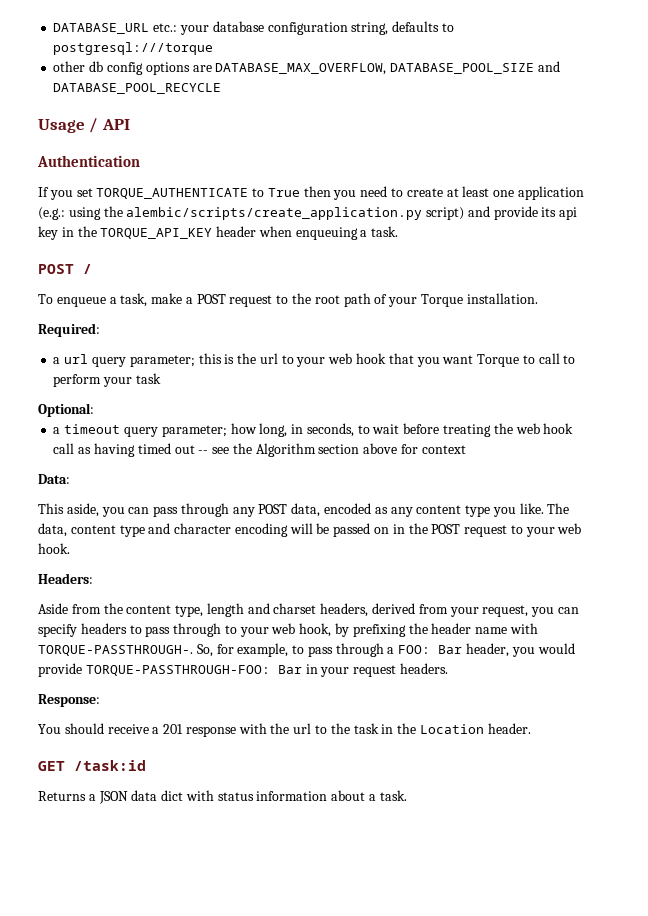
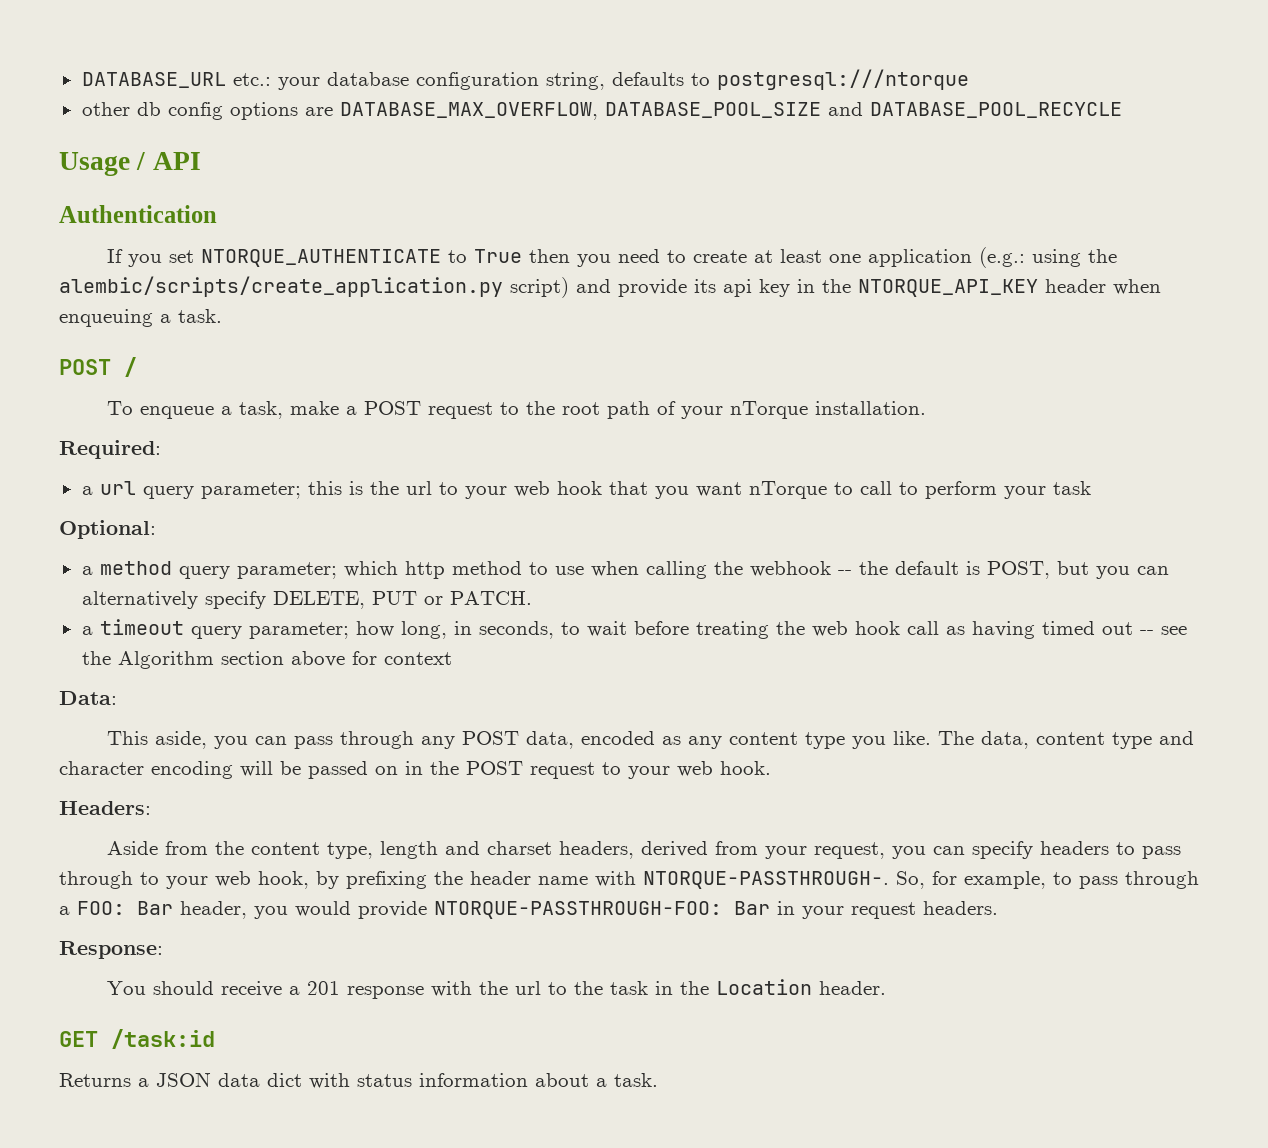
[53,42,214,55] postgresql:///torque -> [716,69,969,90] postgresql:///ntorque
[96,188,249,199] TORQUE_AUTHENTICATE -> [200,249,441,267] NTORQUE_AUTHENTICATE
[100,228,213,239] TORQUE_API_KEY -> [858,279,1038,297] NTORQUE_API_KEY
[420,294,463,307] Torque -> [729,401,808,419] nTorque
[477,354,520,367] Torque -> [748,481,827,499] nTorque
(94, 410) none -> [81,561,1169,579] [81,591,532,609] // a method query parameter; which http method to use when calling the webhook -- the default is POST, but you can alternatively specify DELETE, PUT or PATCH.
[38,645,193,656] TORQUE-PASSTHROUGH-. -> [643,871,889,889] NTORQUE-PASSTHROUGH-.
[85,665,270,676] TORQUE-PASSTHROUGH-FOO: -> [434,901,722,919] NTORQUE-PASSTHROUGH-FOO:

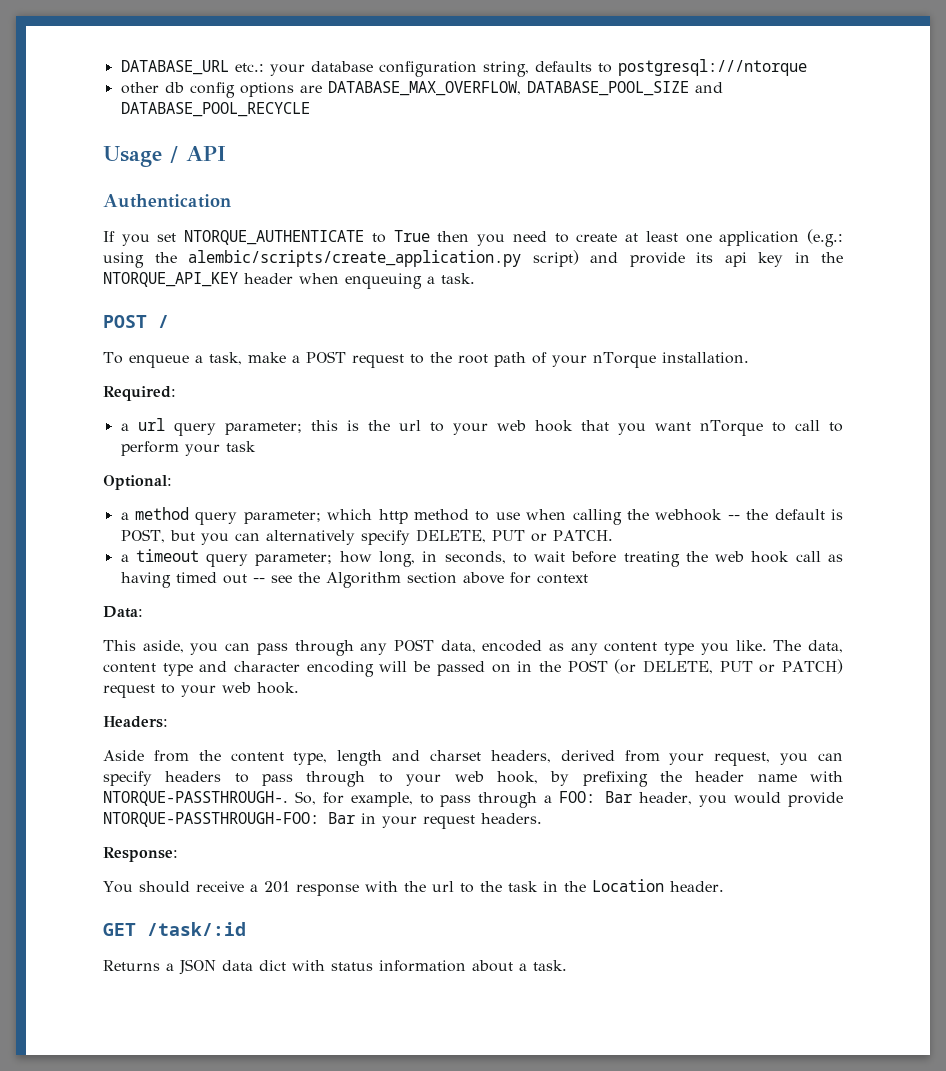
(523, 768) none -> [614,659,844,674] (or DELETE, PUT or PATCH)
[111,1029,215,1049] /task:id -> [147,922,246,936] /task/:id

